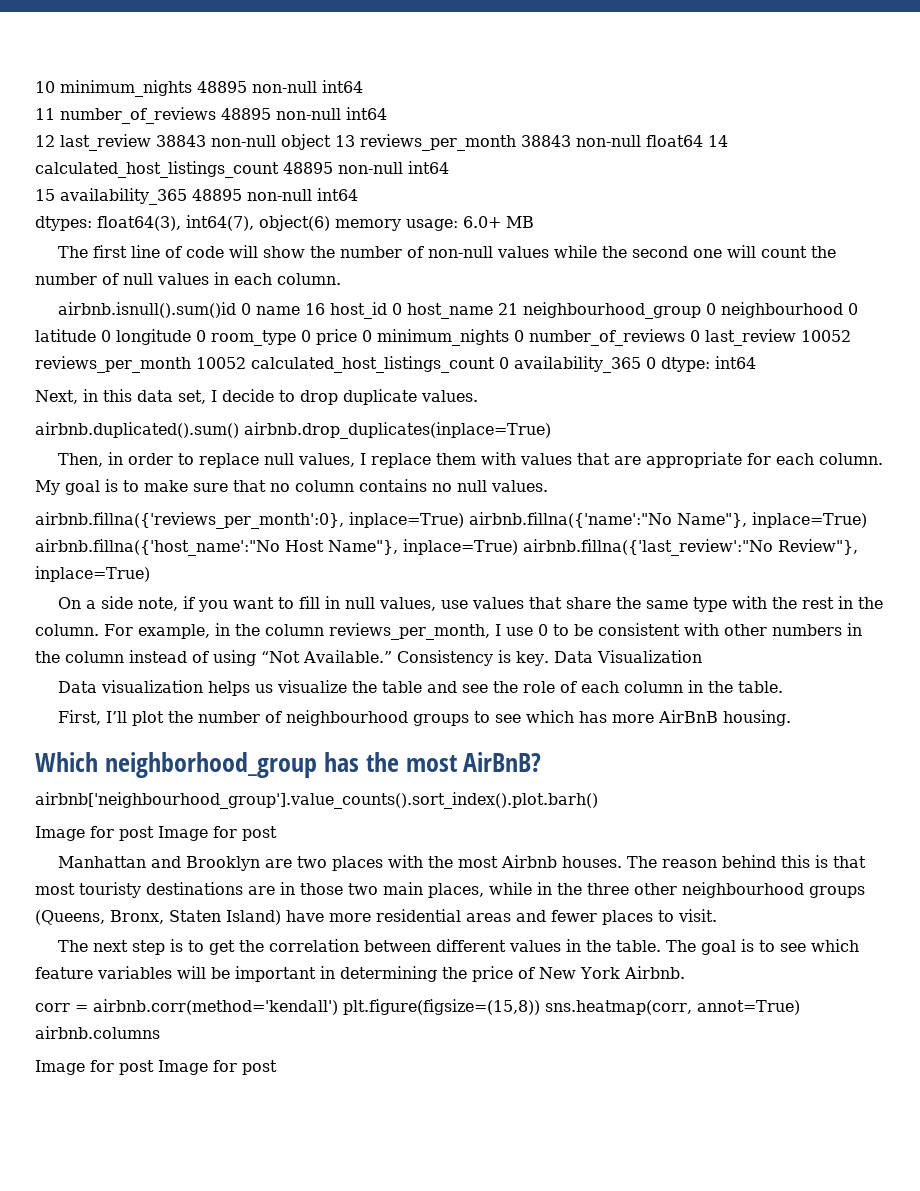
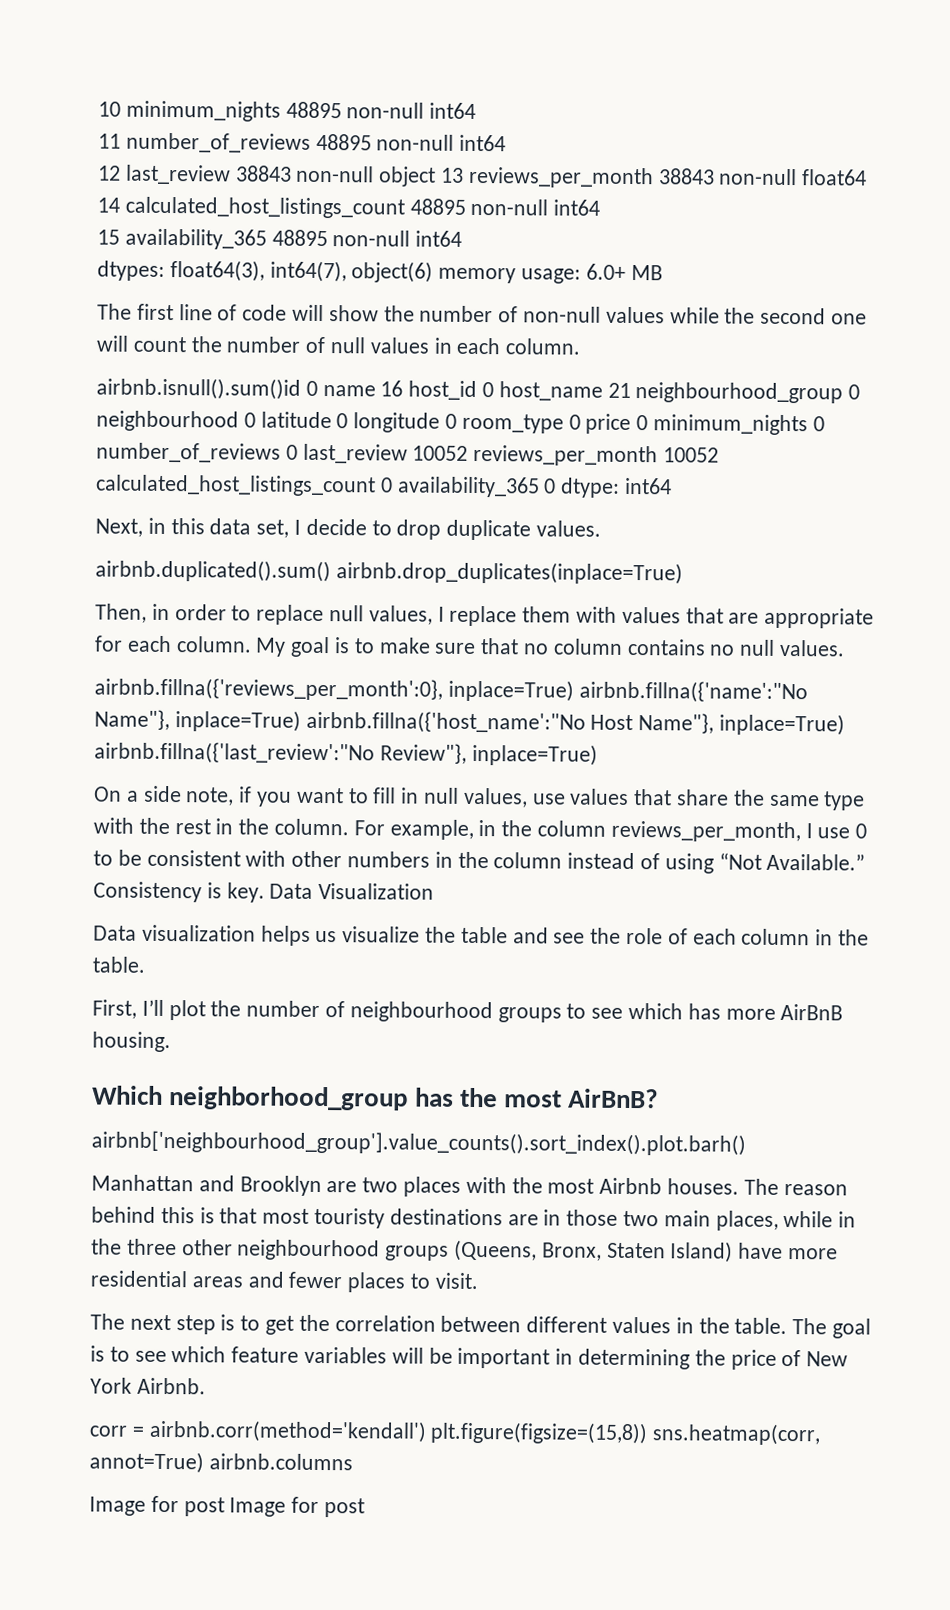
[35,826,277,841] // Image for post Image for post -> (746, 1143) none

